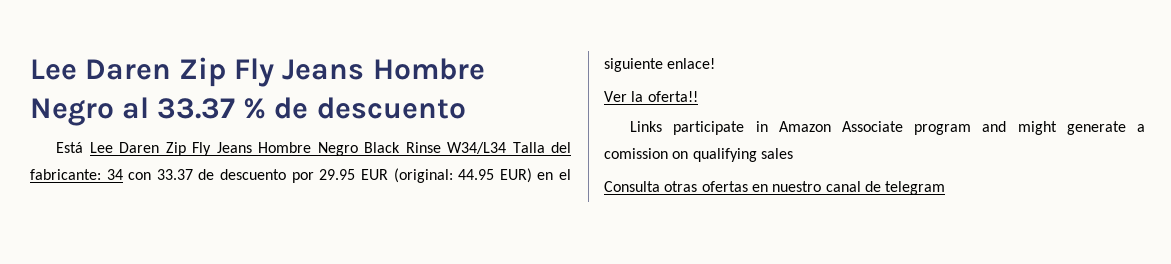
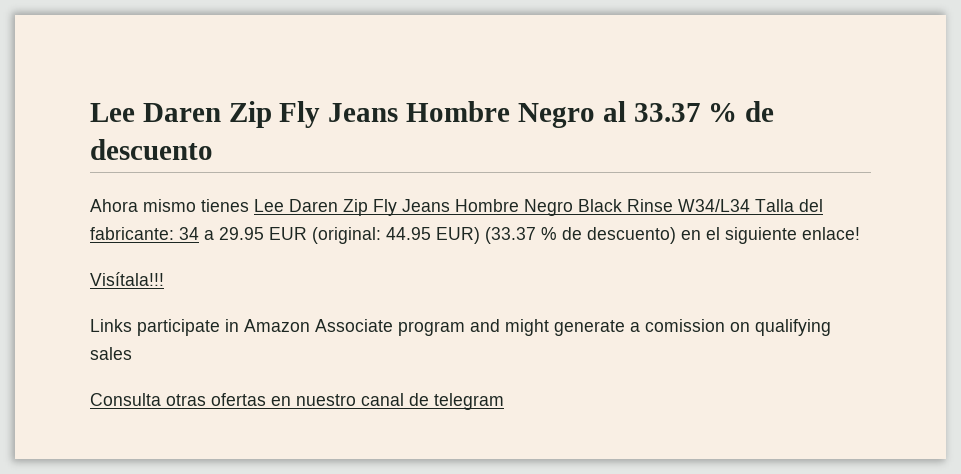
[56,142,84,153] Está -> [90,199,249,212] Ahora mismo tienes
[128,169,314,183] con 33.37 de descuento por -> [204,230,214,240] a
(532, 175) none -> [485,227,676,244] (33.37 % de descuento)
[604,91,698,102] Ver la oferta!! -> [90,272,164,286] Visítala!!!

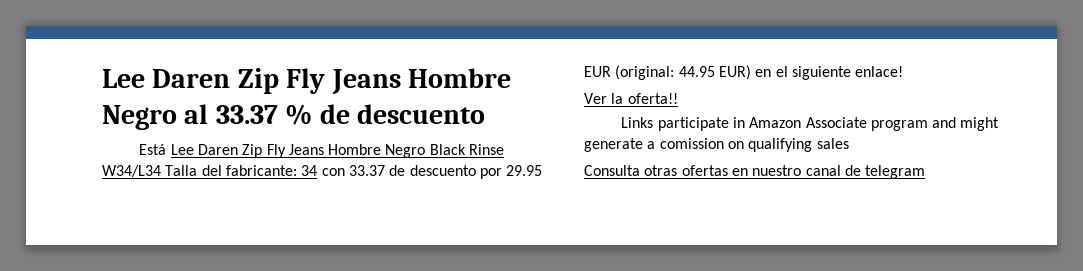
[90,199,249,212] Ahora mismo tienes -> [139,144,167,155] Está
[204,230,214,240] a -> [321,165,502,179] con 33.37 de descuento por
[485,227,676,244] (33.37 % de descuento) -> (751, 72) none
[90,272,164,286] Visítala!!! -> [584,93,678,104] Ver la oferta!!

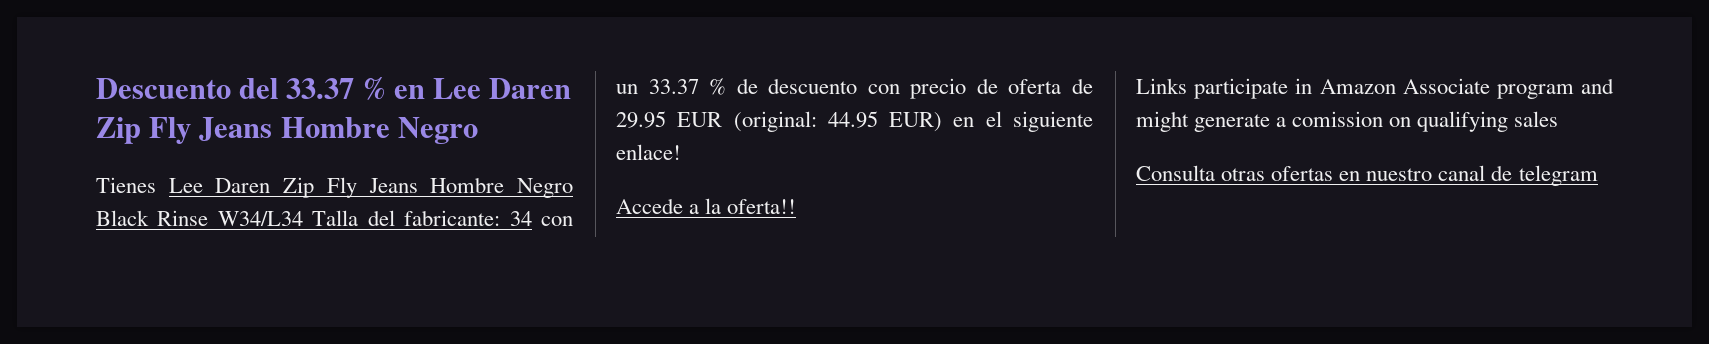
[102,68,512,95] [102,104,486,130] [139,144,167,155] Lee Daren Zip Fly Jeans Hombre Negro al 33.37 % de descuento // Está -> [96,77,572,100] [96,117,478,144] [96,177,156,193] Descuento del 33.37 % en Lee Daren Zip Fly Jeans Hombre Negro // Tienes
[348,165,502,179] 33.37 de descuento por -> [616,78,1093,99] un 33.37 % de descuento con precio de oferta de
[584,93,607,104] Ver -> [616,198,700,214] Accede a

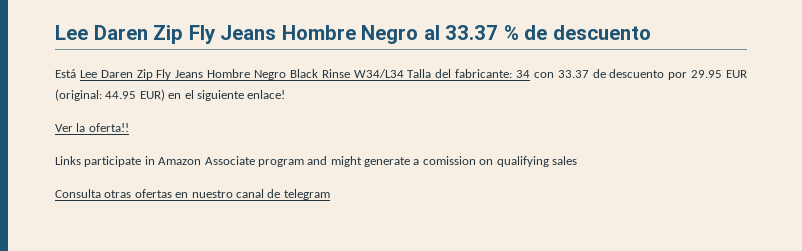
[96,77,572,100] [96,117,478,144] [96,177,156,193] Descuento del 33.37 % en Lee Daren Zip Fly Jeans Hombre Negro // Tienes -> [55,25,651,44] [55,69,76,78] Lee Daren Zip Fly Jeans Hombre Negro al 33.37 % de descuento // Está
[616,78,1093,99] un 33.37 % de descuento con precio de oferta de -> [557,69,688,80] 33.37 de descuento por
[616,198,700,214] Accede a -> [55,124,73,132] Ver

